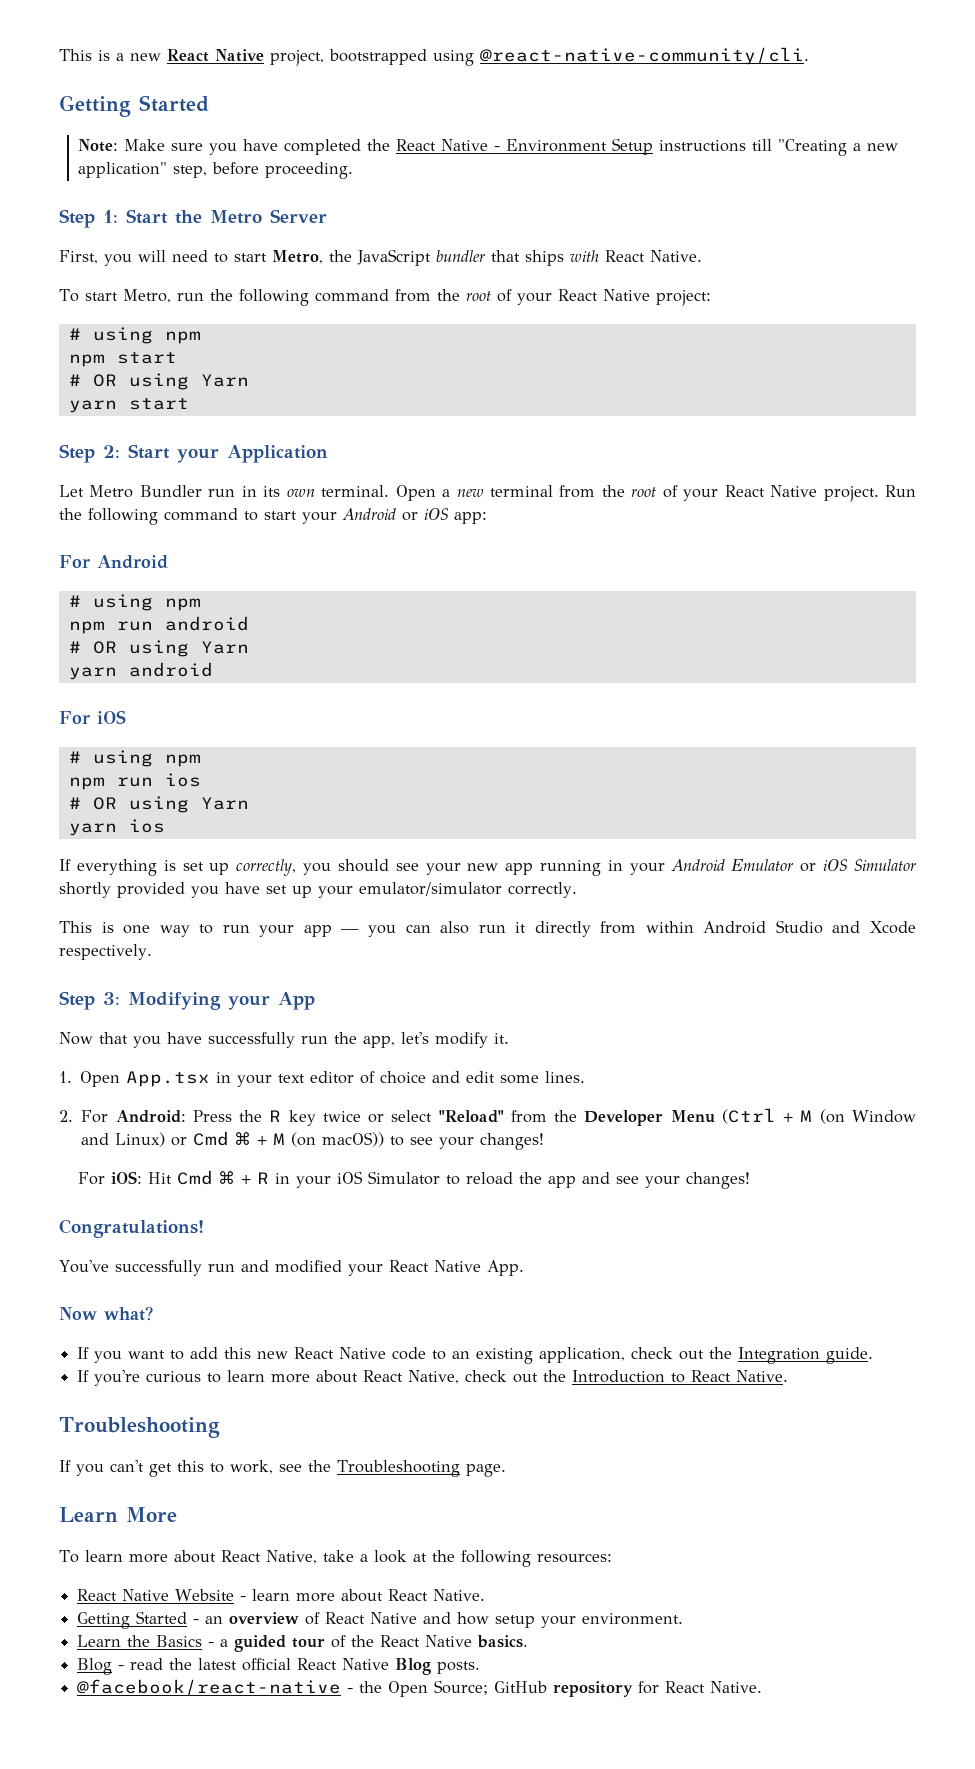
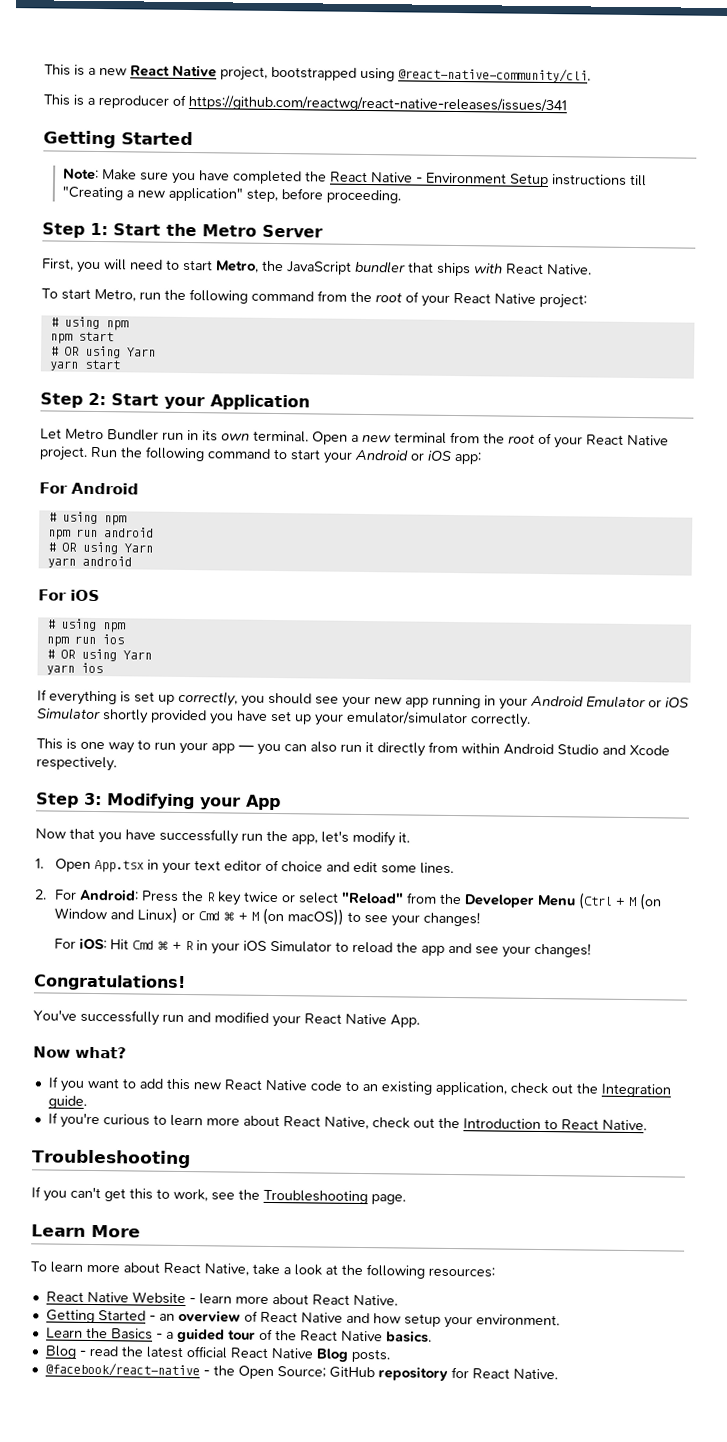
(809, 56) none -> [43,94,567,114] // This is a reproducer of https://github.com/reactwg/react-native-releases/issues/341

